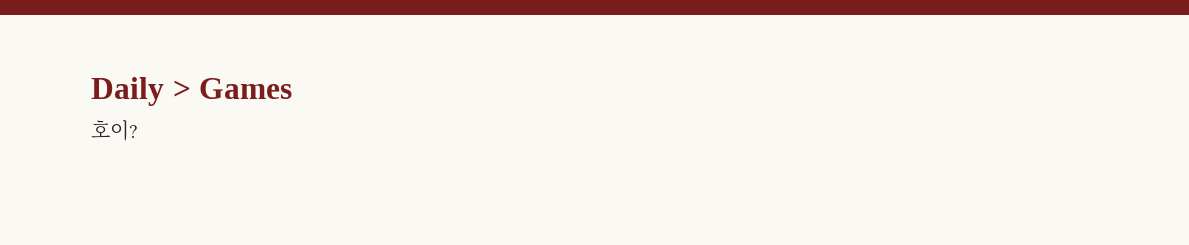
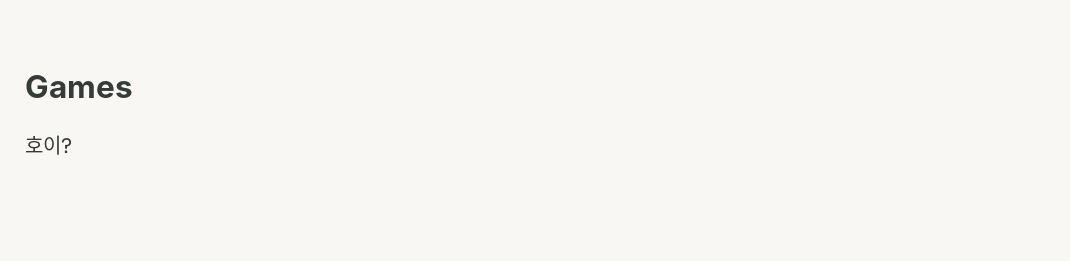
[91,77,191,106] Daily > -> (25, 86) none

